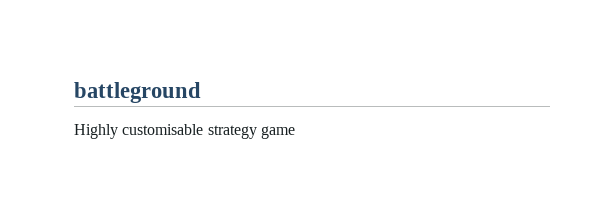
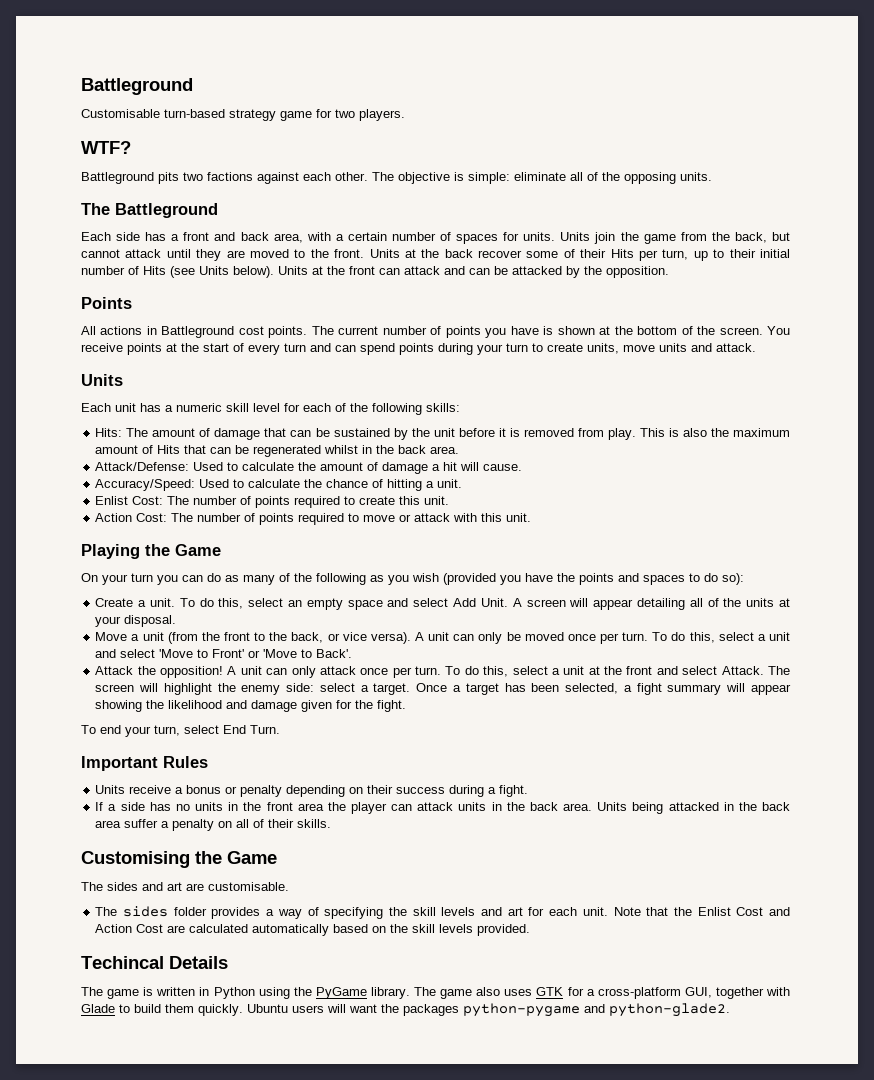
[74,82,201,103] [74,124,295,139] battleground // Highly customisable strategy game -> [81,78,193,95] [81,109,405,121] [81,141,131,154] [81,172,712,184] [81,203,218,218] [81,232,790,244] [81,249,791,261] [81,266,669,278] [81,297,132,309] [81,326,791,338] [81,343,756,355] [81,374,123,386] [81,403,460,415] [95,428,790,440] [95,445,460,457] [95,462,523,474] [95,479,463,491] [95,496,450,508] [95,513,532,525] [81,544,221,559] [81,573,744,585] [95,598,790,610] [95,615,177,627] [95,632,790,644] [95,649,353,658] [95,666,791,678] [95,683,791,695] [95,700,407,712] [81,725,280,737] [81,756,208,771] [95,785,529,797] [95,802,791,814] [95,819,332,831] [81,851,277,868] [81,882,289,891] [95,906,791,919] [95,924,531,936] [81,956,228,969] [81,987,791,999] [81,1003,730,1017] Battleground // Customisable turn-based strategy game for two players. // WTF? // Battleground pits two factions against each other. The objective is simple: eliminate all of the opposing units. // The Battleground // Each side has a front and back area, with a certain number of spaces for units. Units join the game from the back, but cannot attack until they are moved to the front. Units at the back recover some of their Hits per turn, up to their initial number of Hits (see Units below). Units at the front can attack and can be attacked by the opposition. // Points // All actions in Battleground cost points. The current number of points you have is shown at the bottom of the screen. You receive points at the start of every turn and can spend points during your turn to create units, move units and attack. // Units // Each unit has a numeric skill level for each of the following skills: // Hits: The amount of damage that can be sustained by the unit before it is removed from play. This is also the maximum amount of Hits that can be regenerated whilst in the back area. // Attack/Defense: Used to calculate the amount of damage a hit will cause. // Accuracy/Speed: Used to calculate the chance of hitting a unit. // Enlist Cost: The number of points required to create this unit. // Action Cost: The number of points required to move or attack with this unit. // Playing the Game // On your turn you can do as many of the following as you wish (provided you have the points and spaces to do so): // Create a unit. To do this, select an empty space and select Add Unit. A screen will appear detailing all of the units at your disposal. // Move a unit (from the front to the back, or vice versa). A unit can only be moved once per turn. To do this, select a unit and select 'Move to Front' or 'Move to Back'. // Attack the opposition! A unit can only attack once per turn. To do this, select a unit at the front and select Attack. The screen will highlight the enemy side: select a target. Once a target has been selected, a fight summary will appear showing the likelihood and damage given for the fight. // To end your turn, select End Turn. // Important Rules // Units receive a bonus or penalty depending on their success during a fight. // If a side has no units in the front area the player can attack units in the back area. Units being attacked in the back area suffer a penalty on all of their skills. // Customising the Game // The sides and art are customisable. // The sides folder provides a way of specifying the skill levels and art for each unit. Note that the Enlist Cost and Action Cost are calculated automatically based on the skill levels provided. // Techincal Details // The game is written in Python using the PyGame library. The game also uses GTK for a cross-platform GUI, together with Glade to build them quickly. Ubuntu users will want the packages python-pygame and python-glade2.

